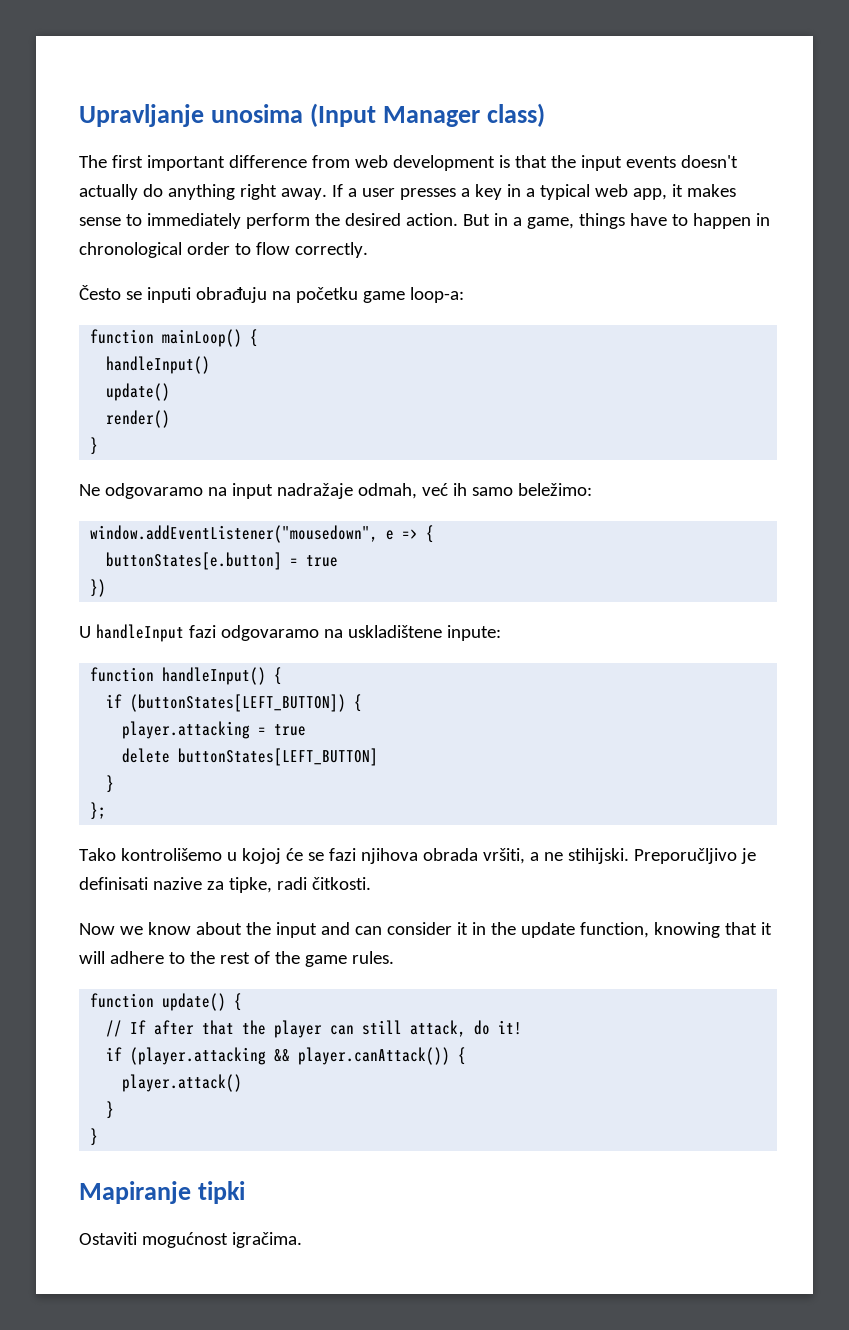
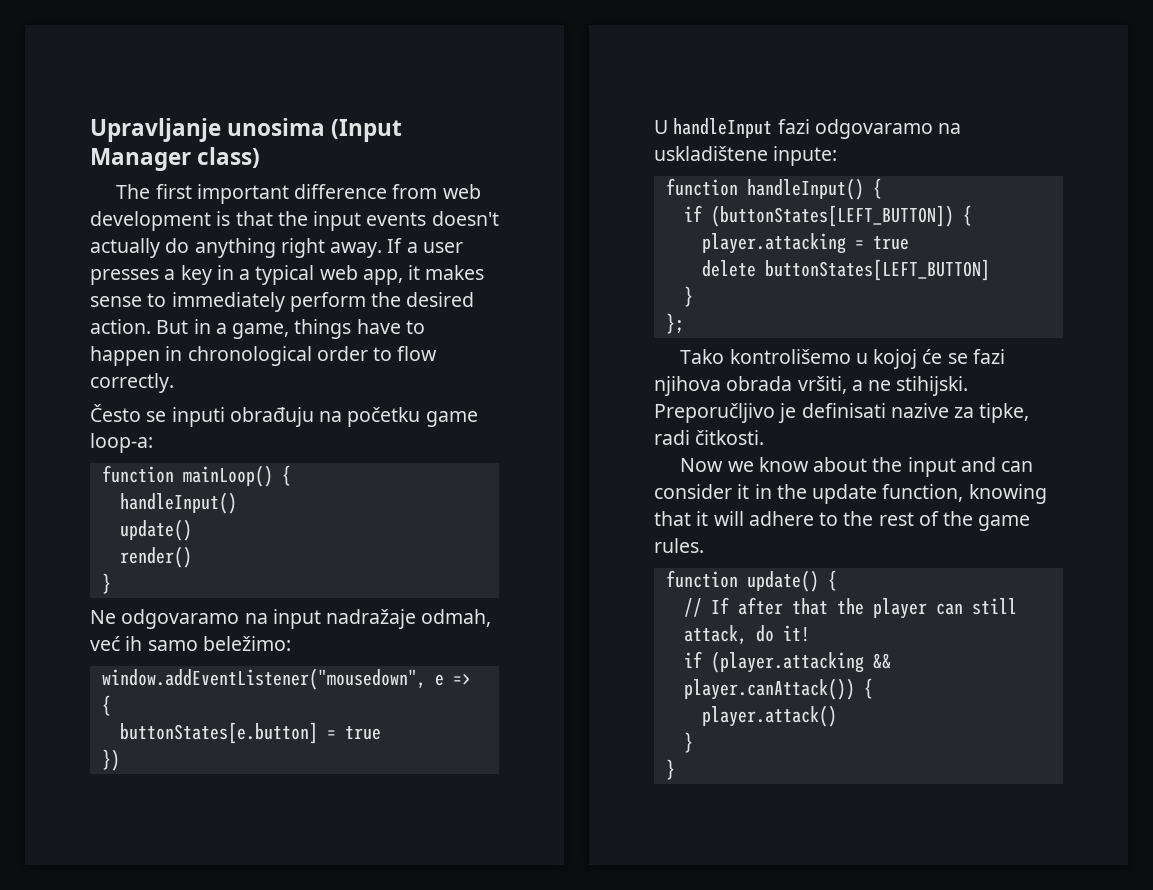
[79,1181,246,1204] [79,1232,302,1248] // Mapiranje tipki // Ostaviti mogućnost igračima. -> (675, 769) none

